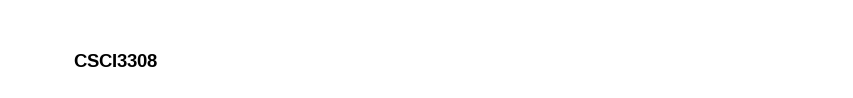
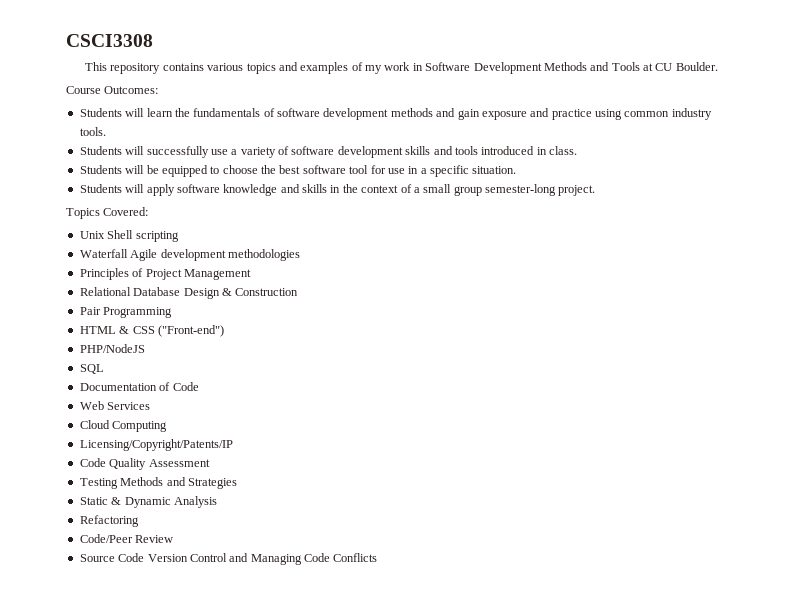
(157, 60) none -> [84,62,718,74] [66,86,159,94] [79,108,712,120] [79,127,106,136] [79,146,577,158] [79,165,517,177] [79,184,596,196] [66,207,149,219] [79,230,179,242] [79,249,300,261] [79,268,251,280] [79,287,299,299] [79,307,173,318] [79,325,224,337] [79,344,145,353] [79,364,104,374] [79,382,199,391] [79,401,151,410] [79,420,168,432] [79,439,233,451] [79,458,210,470] [79,477,237,489] [79,496,217,508] [79,515,139,527] [79,534,174,543] [79,553,378,565] // This repository contains various topics and examples of my work in Software Development Methods and Tools at CU Boulder. // Course Outcomes: // Students will learn the fundamentals of software development methods and gain exposure and practice using common industry tools. // Students will successfully use a variety of software development skills and tools introduced in class. // Students will be equipped to choose the best software tool for use in a specific situation. // Students will apply software knowledge and skills in the context of a small group semester-long project. // Topics Covered: // Unix Shell scripting // Waterfall Agile development methodologies // Principles of Project Management // Relational Database Design & Construction // Pair Programming // HTML & CSS ("Front-end") // PHP/NodeJS // SQL // Documentation of Code // Web Services // Cloud Computing // Licensing/Copyright/Patents/IP // Code Quality Assessment // Testing Methods and Strategies // Static & Dynamic Analysis // Refactoring // Code/Peer Review // Source Code Version Control and Managing Code Conflicts

